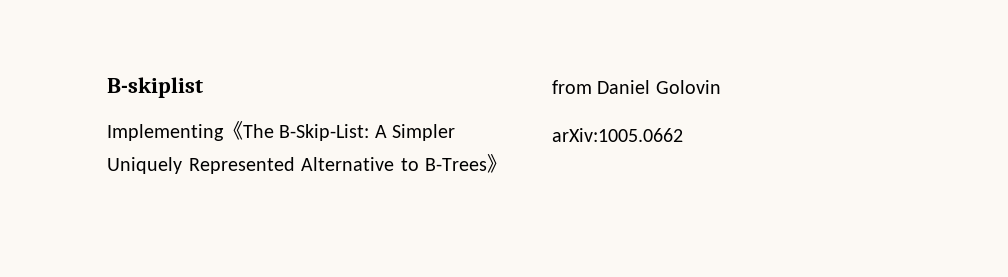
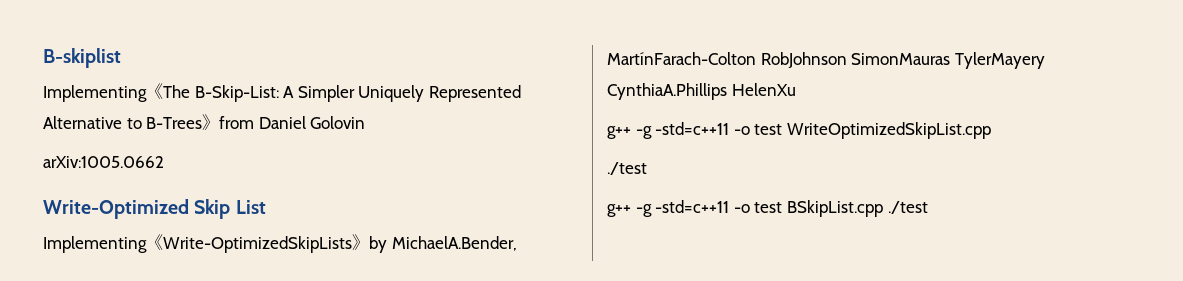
(683, 135) none -> [43,199,266,219] [43,234,517,253] [607,52,1045,69] [607,83,796,100] [607,122,991,139] [607,162,647,175] [607,200,928,217] // Write-Optimized Skip List // Implementing《Write-OptimizedSkipLists》by MichaelA.Bender, MartínFarach-Colton RobJohnson SimonMauras TylerMayery CynthiaA.Phillips HelenXu // g++ -g -std=c++11 -o test WriteOptimizedSkipList.cpp // ./test // g++ -g -std=c++11 -o test BSkipList.cpp ./test

